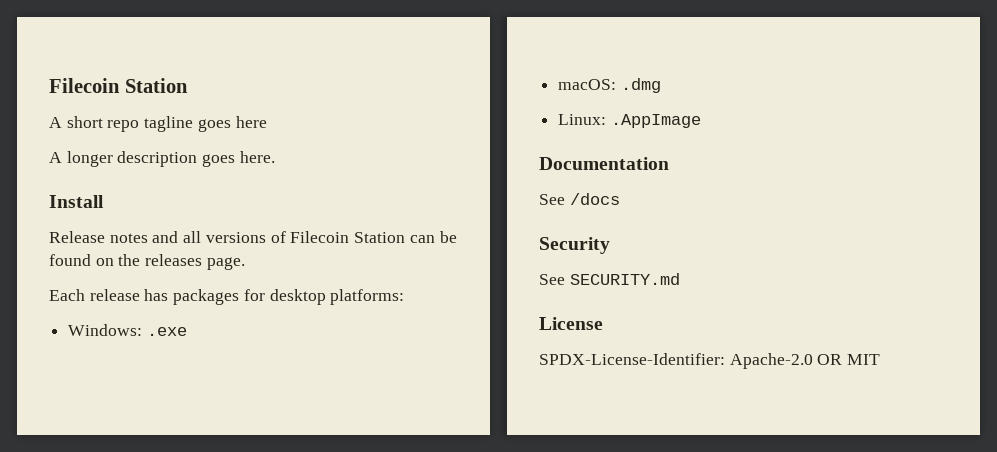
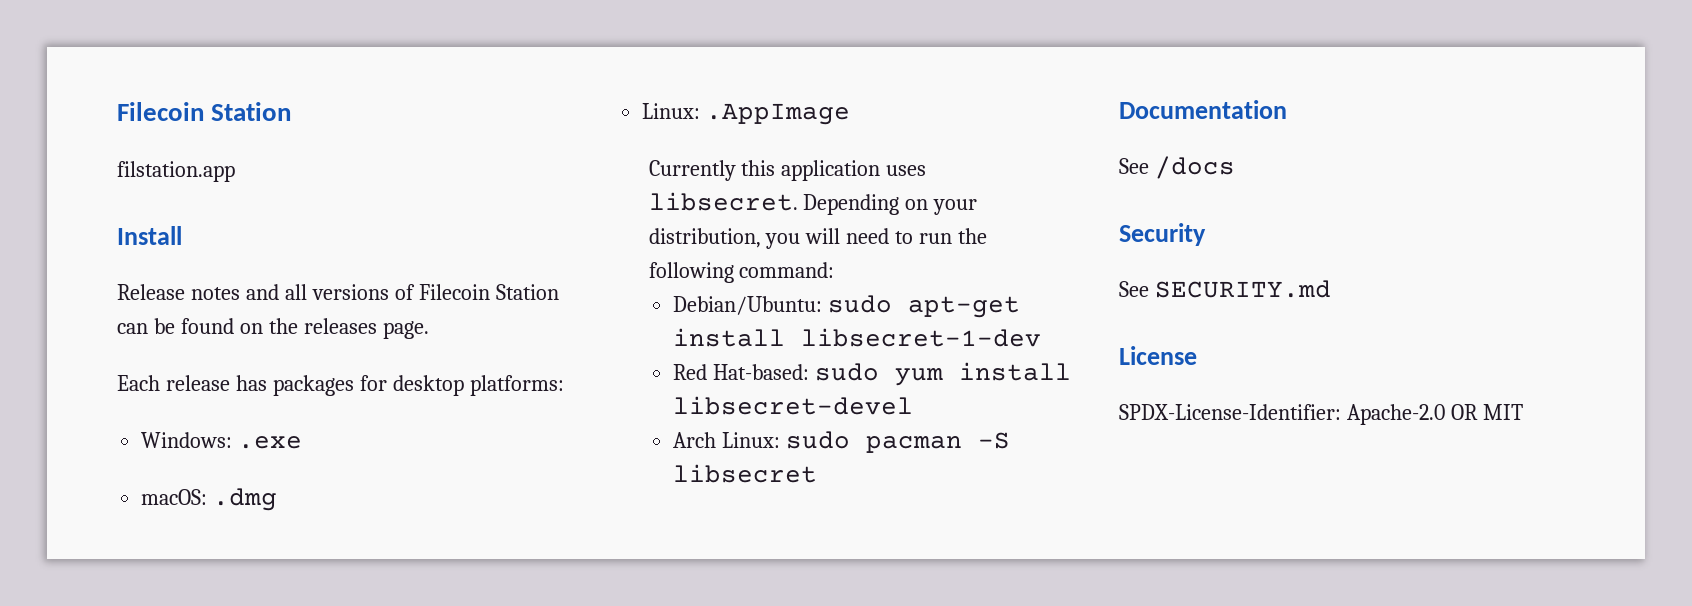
[49,116,267,132] [49,151,275,167] A short repo tagline goes here // A longer description goes here. -> [117,161,235,182] filstation.app
(701, 121) none -> [648,160,927,181] [648,192,978,215] [648,228,988,249] [648,262,835,283] [672,295,1020,318] [672,328,1041,347] [672,362,1071,386] [672,396,913,415] [672,431,1010,453] [672,464,817,483] // Currently this application uses libsecret. Depending on your distribution, you will need to run the following command: // Debian/Ubuntu: sudo apt-get install libsecret-1-dev // Red Hat-based: sudo yum install libsecret-devel // Arch Linux: sudo pacman -S libsecret

